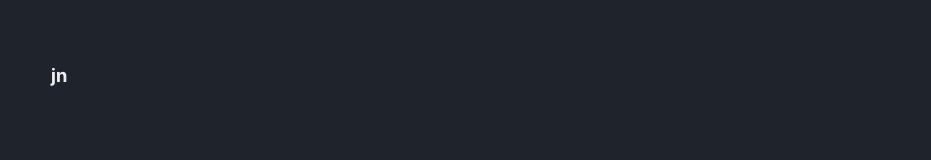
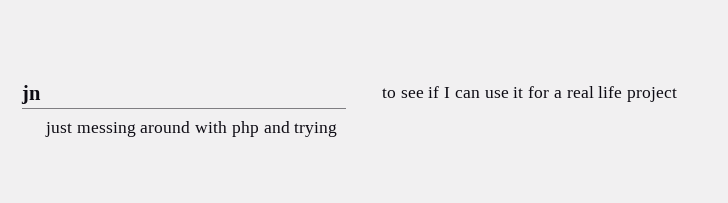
(67, 76) none -> [44,121,338,137] [382,86,677,102] // just messing around with php and trying to see if I can use it for a real life project

